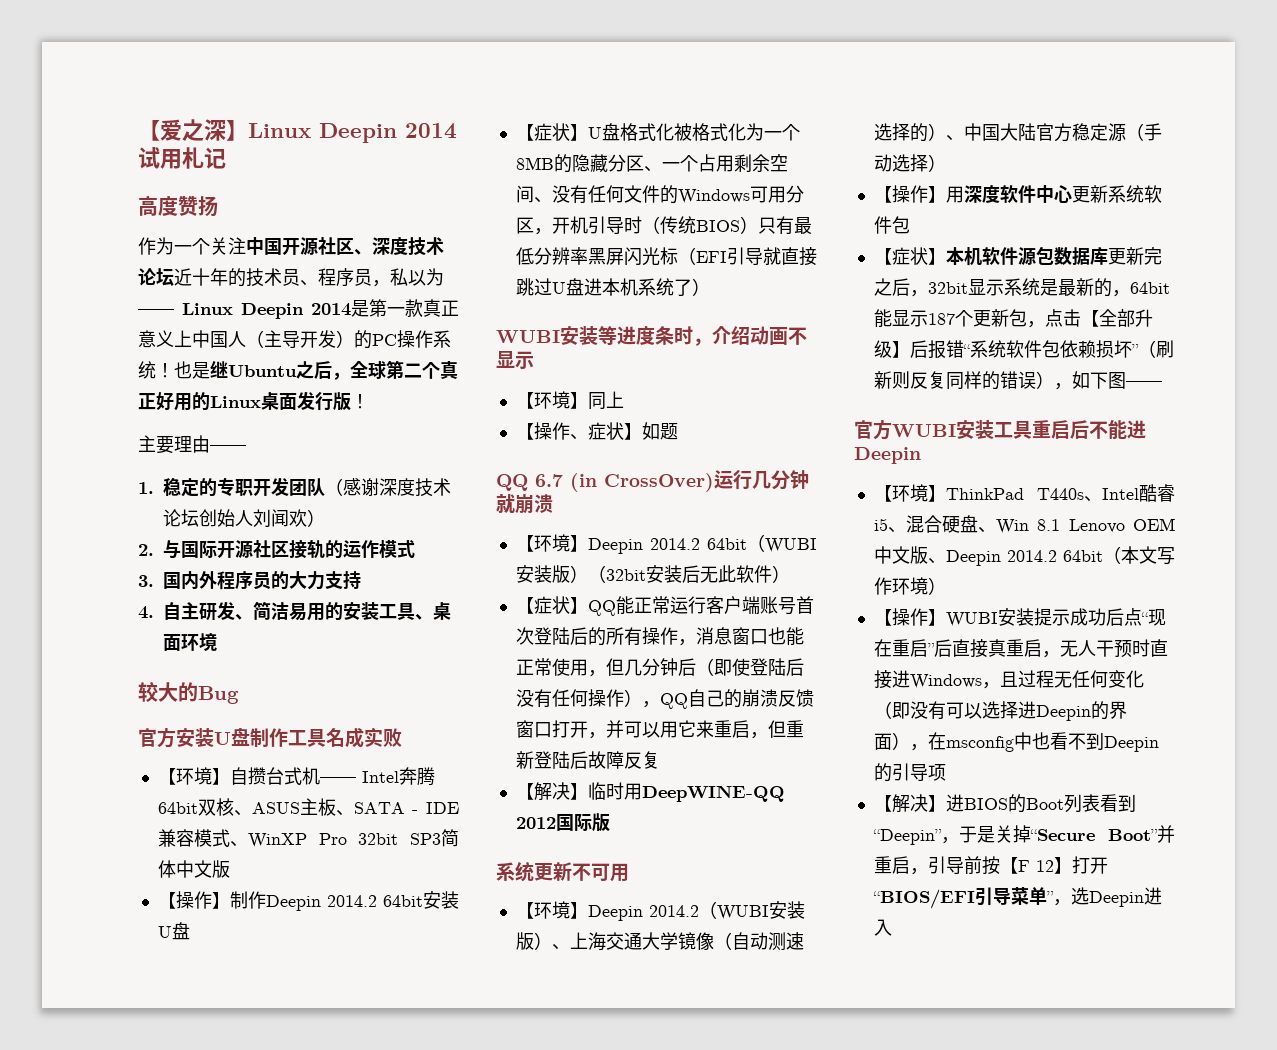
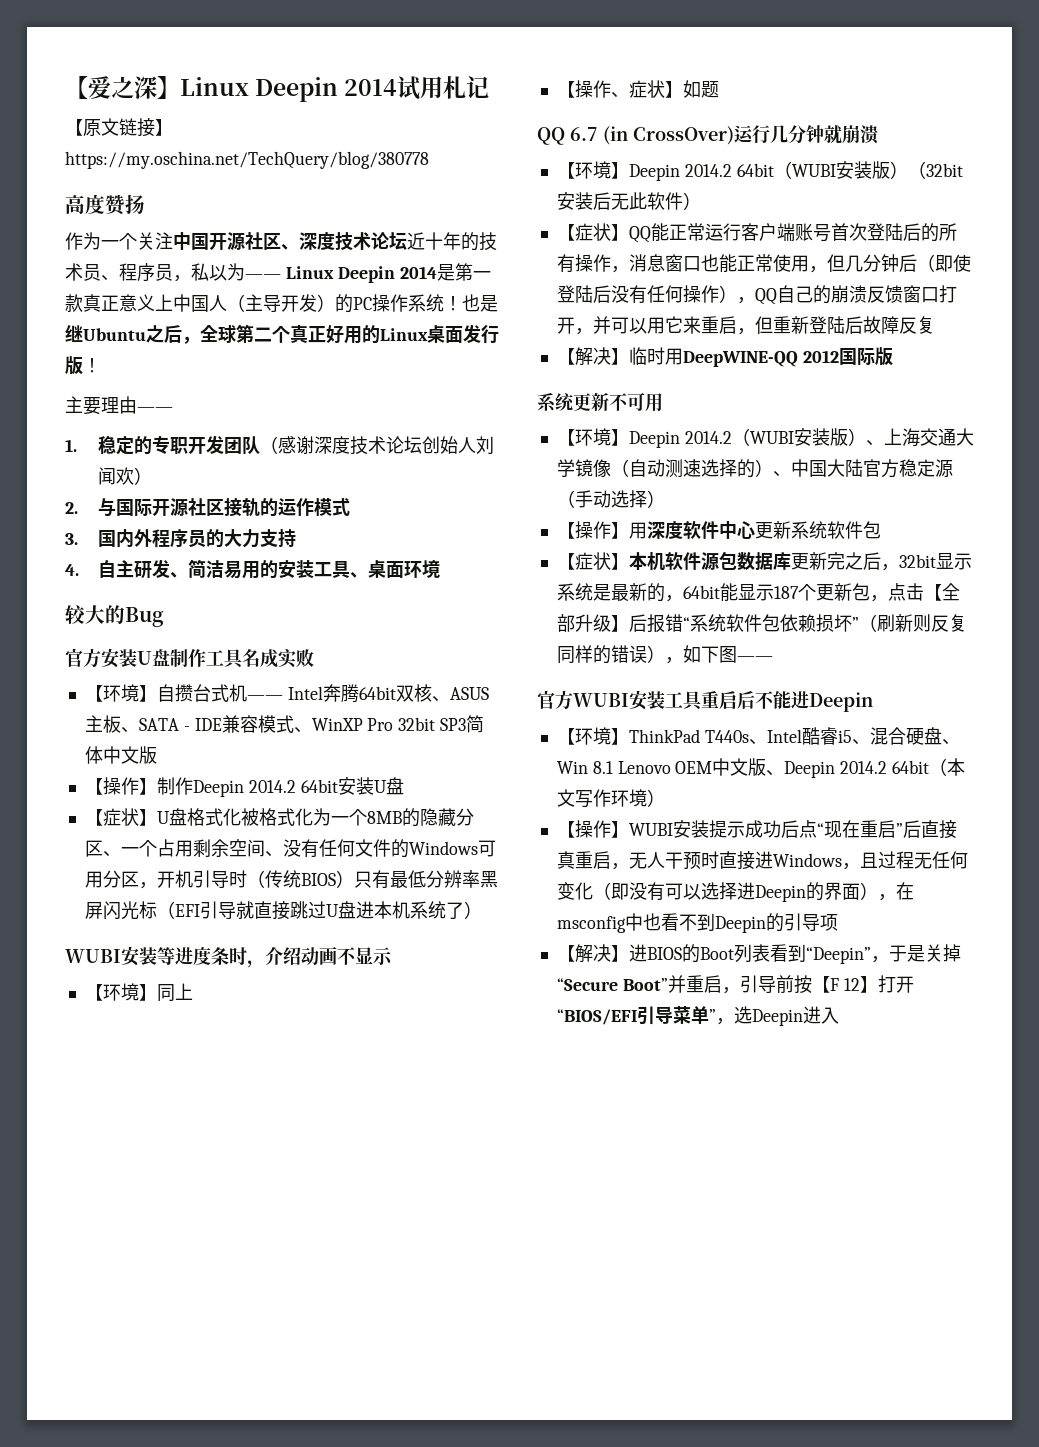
(226, 158) none -> [65,118,173,137] [65,151,429,169] // 【原文链接】https://my.oschina.net/TechQuery/blog/380778

